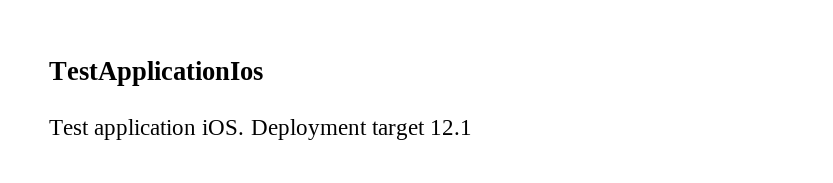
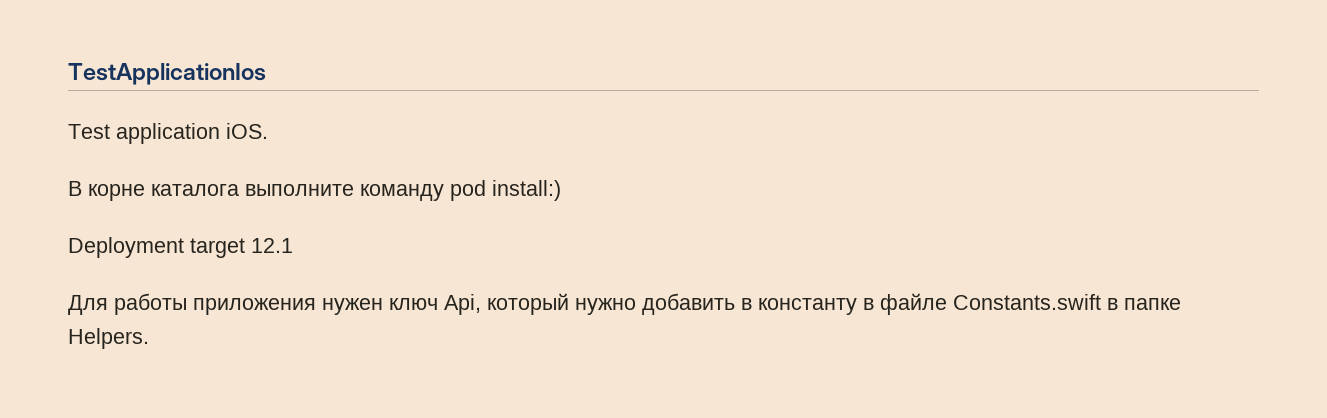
[250,119,473,140] Deployment target 12.1 -> [68,180,561,201] [68,237,293,258] [68,293,1181,315] [68,328,149,349] // В корне каталога выполните команду pod install:) // Deployment target 12.1 // Для работы приложения нужен ключ Api, который нужно добавить в константу в файле Constants.swift в папке Helpers.

